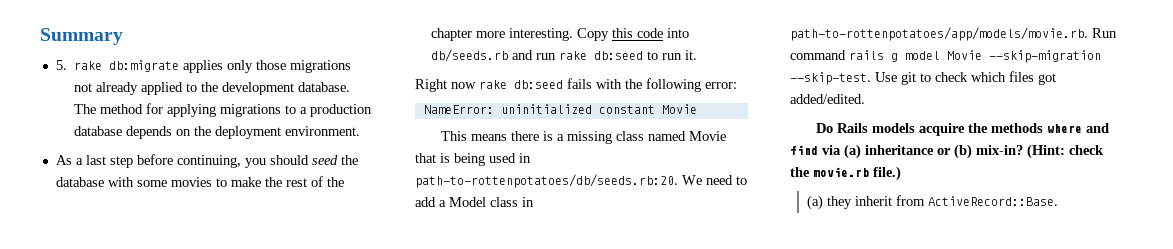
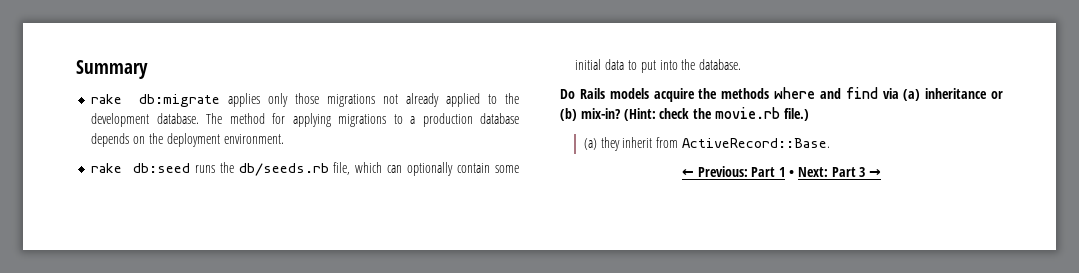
[55,60,67,70] 5. -> (148, 69) none
[55,154,358,168] [55,176,344,187] [430,28,689,41] [430,49,697,62] [415,78,737,92] [423,104,697,114] [440,131,726,144] [415,153,531,166] [415,174,747,188] [415,197,534,207] [790,27,1117,41] [790,50,1101,63] [790,71,1056,85] [790,94,865,104] As a last step before continuing, you should seed the database with some movies to make the rest of the chapter more interesting. Copy this code into db/seeds.rb and run rake db:seed to run it. // Right now rake db:seed fails with the following error: // NameError: uninitialized constant Movie // This means there is a missing class named Movie that is being used in path-to-rottenpotatoes/db/seeds.rb:20. We need to add a Model class in path-to-rottenpotatoes/app/models/movie.rb. Run command rails g model Movie --skip-migration --skip-test. Use git to check which files got added/edited. -> [91,162,520,176] [575,59,742,73] rake db:seed runs the db/seeds.rb file, which can optionally contain some initial data to put into the database.
(1059, 201) none -> [681,166,882,177] // ← Previous: Part 1 • Next: Part 3 →

